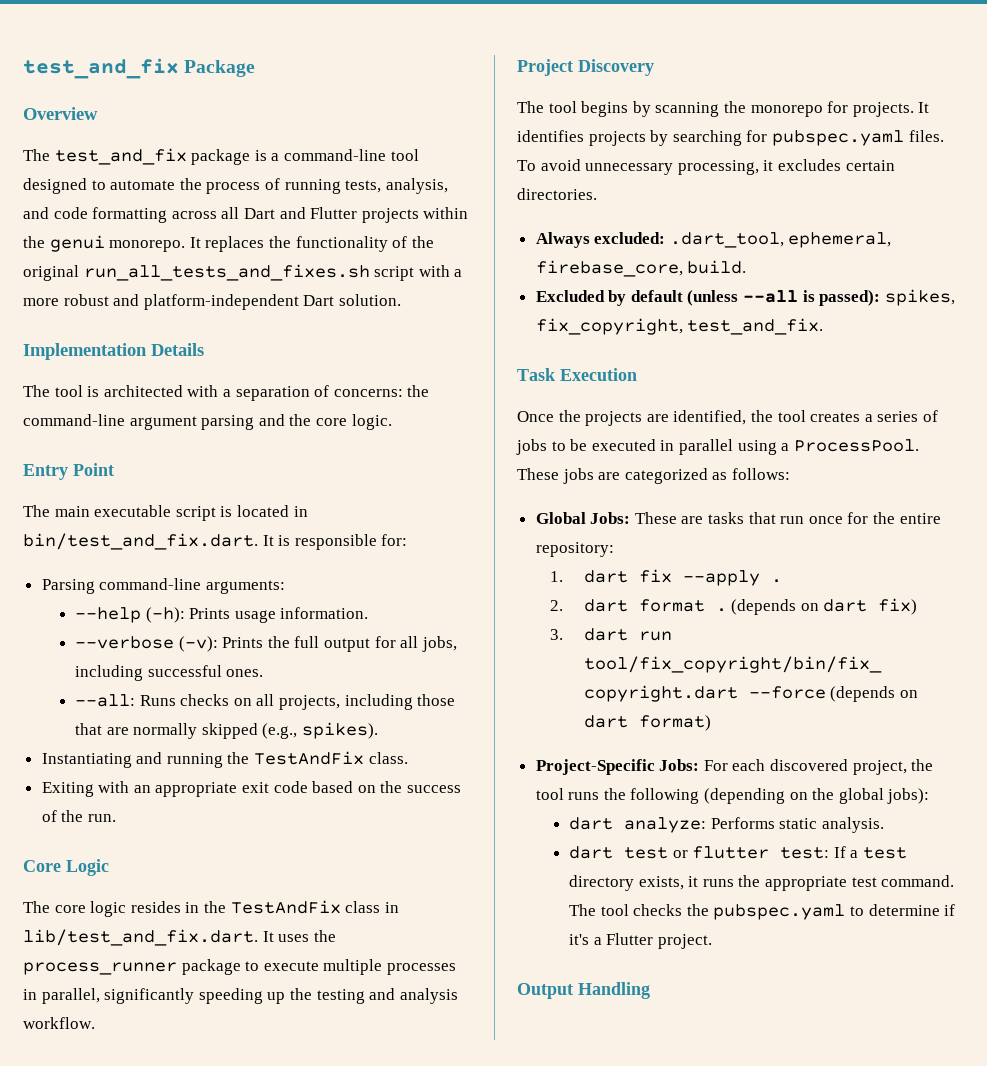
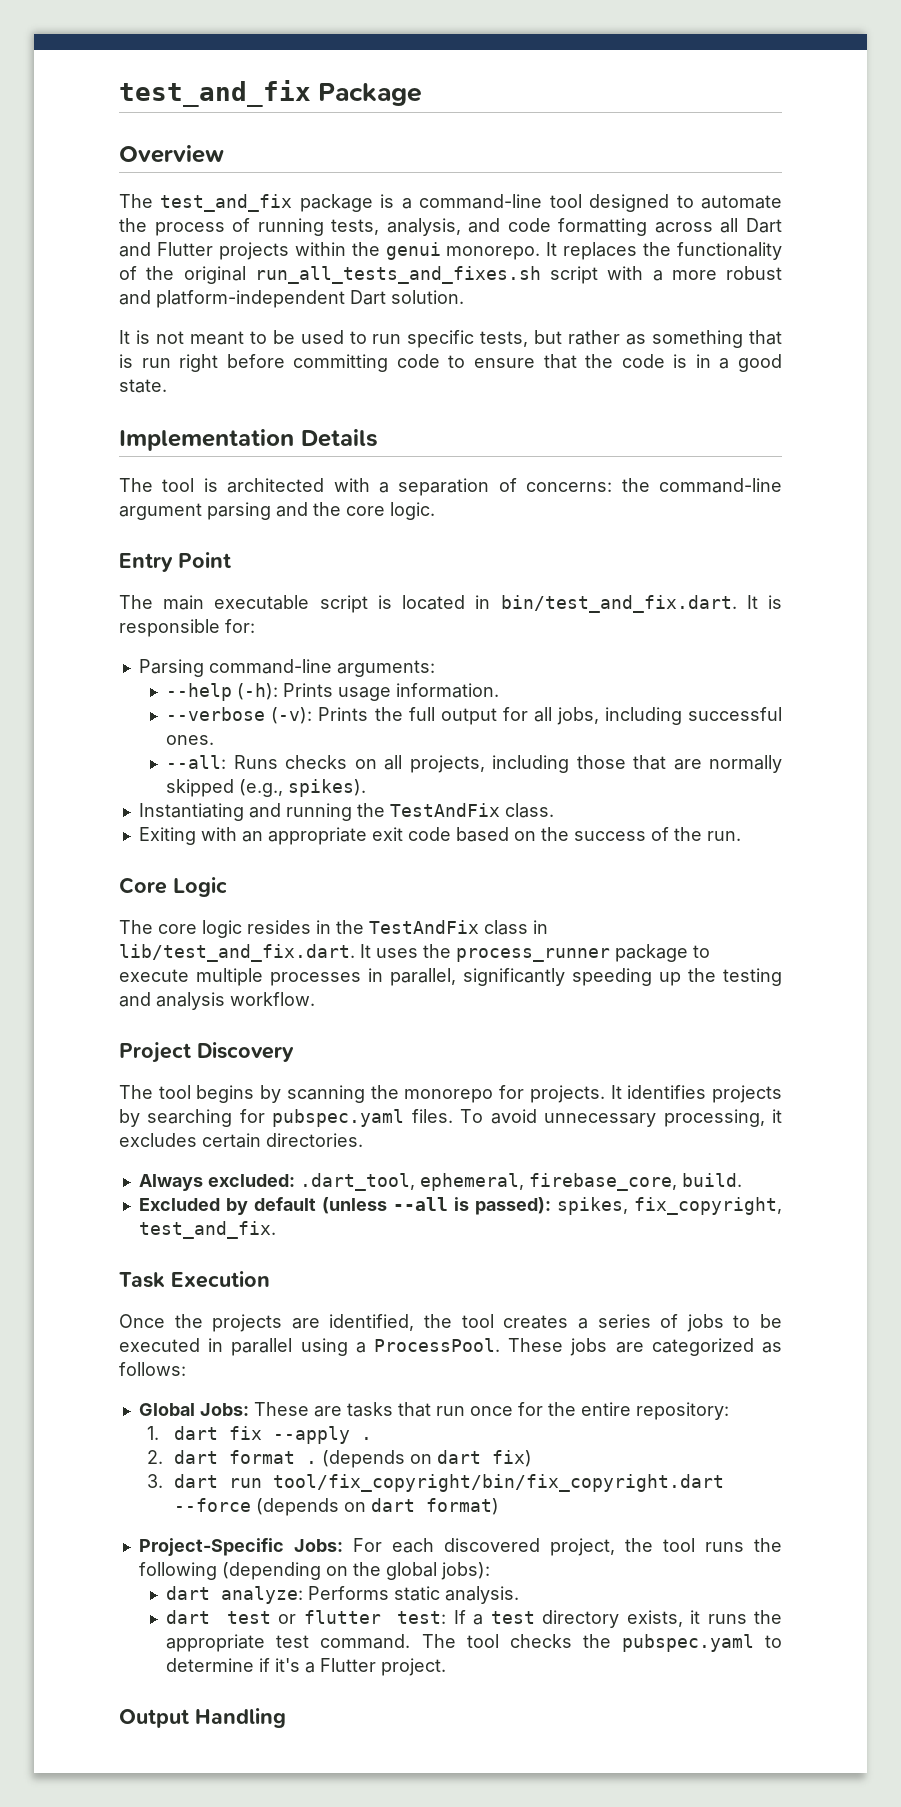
(401, 300) none -> [119,330,782,348] [119,354,782,372] [119,379,167,393] // It is not meant to be used to run specific tests, but rather as something that is run right before committing code to ensure that the code is in a good state.

